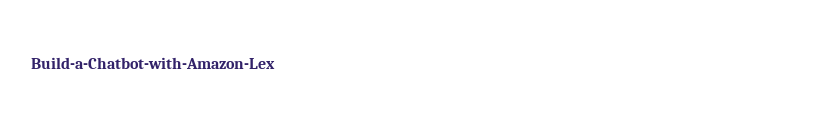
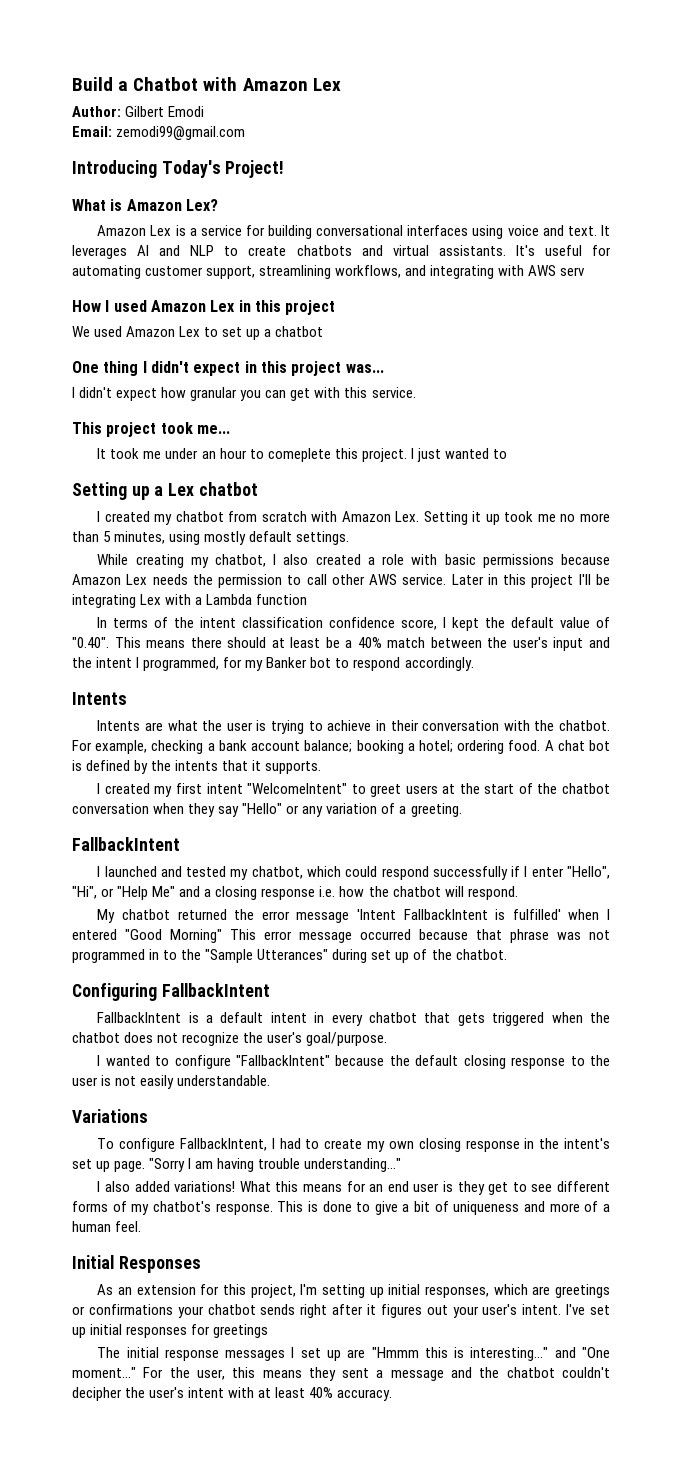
[31,57,275,69] Build-a-Chatbot-with-Amazon-Lex -> [72,77,341,91] [72,106,205,117] [72,126,246,140] [72,160,285,178] [72,199,218,211] [97,225,610,239] [72,245,611,259] [72,265,586,279] [72,300,336,315] [72,326,324,340] [72,361,384,376] [72,387,416,401] [72,422,230,437] [97,448,507,462] [72,482,258,500] [97,511,610,525] [72,531,350,545] [97,554,610,568] [72,574,610,588] [72,594,308,608] [97,617,610,631] [72,637,611,651] [72,657,474,671] [72,692,127,705] [97,720,610,734] [72,740,611,754] [72,760,322,774] [97,783,610,797] [72,803,462,817] [72,837,180,851] [97,866,610,880] [72,886,518,900] [97,909,611,923] [72,929,610,943] [72,949,507,963] [72,983,270,1001] [97,1012,610,1026] [72,1032,388,1046] [97,1055,610,1069] [72,1075,271,1089] [72,1109,148,1123] [97,1138,610,1152] [72,1158,402,1172] [97,1181,610,1195] [72,1201,610,1215] [72,1221,142,1232] [72,1255,201,1273] [97,1284,611,1298] [72,1304,611,1318] [72,1324,269,1338] [97,1347,610,1361] [72,1367,611,1381] [72,1387,393,1401] Build a Chatbot with Amazon Lex // Author: Gilbert Emodi // Email: zemodi99@gmail.com // Introducing Today's Project! // What is Amazon Lex? // Amazon Lex is a service for building conversational interfaces using voice and text. It leverages AI and NLP to create chatbots and virtual assistants. It's useful for automating customer support, streamlining workflows, and integrating with AWS serv // How I used Amazon Lex in this project // We used Amazon Lex to set up a chatbot // One thing I didn't expect in this project was... // I didn't expect how granular you can get with this service. // This project took me... // It took me under an hour to comeplete this project. I just wanted to // Setting up a Lex chatbot // I created my chatbot from scratch with Amazon Lex. Setting it up took me no more than 5 minutes, using mostly default settings. // While creating my chatbot, I also created a role with basic permissions because Amazon Lex needs the permission to call other AWS service. Later in this project I'll be integrating Lex with a Lambda function // In terms of the intent classification confidence score, I kept the default value of "0.40". This means there should at least be a 40% match between the user's input and the intent I programmed, for my Banker bot to respond accordingly. // Intents // Intents are what the user is trying to achieve in their conversation with the chatbot. For example, checking a bank account balance; booking a hotel; ordering food. A chat bot is defined by the intents that it supports. // I created my first intent "WelcomeIntent" to greet users at the start of the chatbot conversation when they say "Hello" or any variation of a greeting. // FallbackIntent // I launched and tested my chatbot, which could respond successfully if I enter "Hello", "Hi", or "Help Me" and a closing response i.e. how the chatbot will respond. // My chatbot returned the error message 'Intent FallbackIntent is fulfilled' when I entered "Good Morning" This error message occurred because that phrase was not programmed in to the "Sample Utterances" during set up of the chatbot. // Configuring FallbackIntent // FallbackIntent is a default intent in every chatbot that gets triggered when the chatbot does not recognize the user's goal/purpose. // I wanted to configure "FallbackIntent" because the default closing response to the user is not easily understandable. // Variations // To configure FallbackIntent, I had to create my own closing response in the intent's set up page. "Sorry I am having trouble understanding..." // I also added variations! What this means for an end user is they get to see different forms of my chatbot's response. This is done to give a bit of uniqueness and more of a human feel. // Initial Responses // As an extension for this project, I'm setting up initial responses, which are greetings or confirmations your chatbot sends right after it figures out your user's intent. I've set up initial responses for greetings // The initial response messages I set up are "Hmmm this is interesting..." and "One moment..." For the user, this means they sent a message and the chatbot couldn't decipher the user's intent with at least 40% accuracy.

